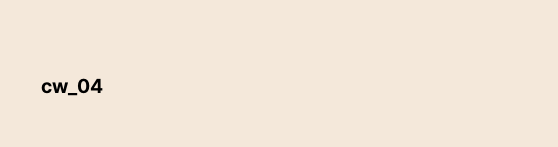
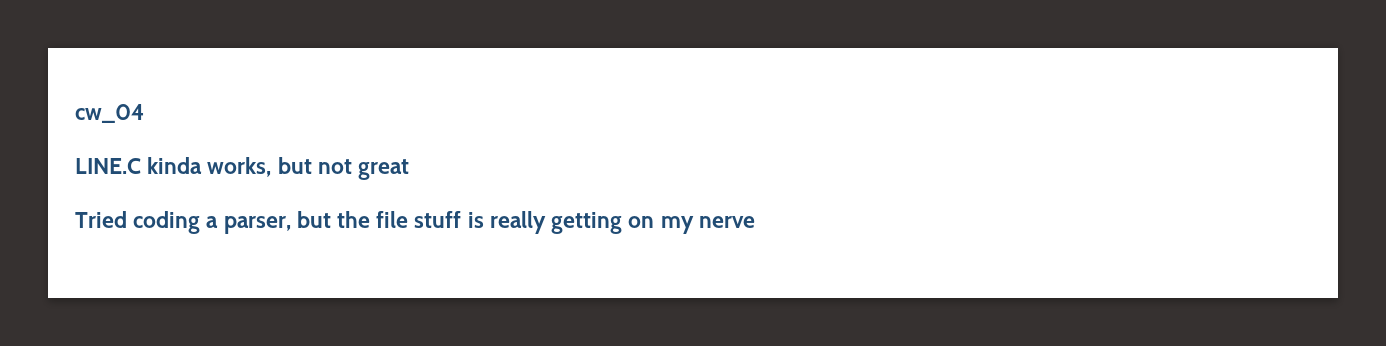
(103, 87) none -> [75,157,410,180] [75,211,755,234] // LINE.C kinda works, but not great // Tried coding a parser, but the file stuff is really getting on my nerve

